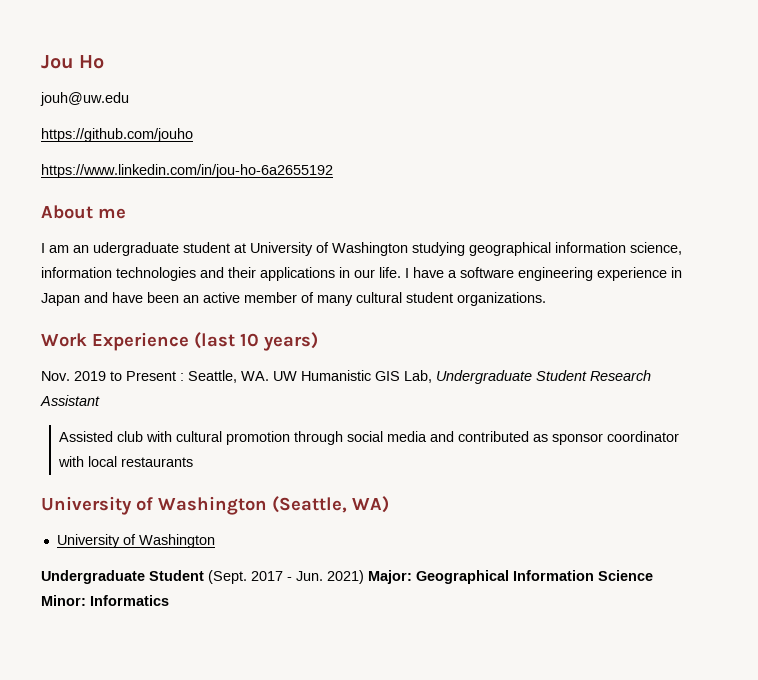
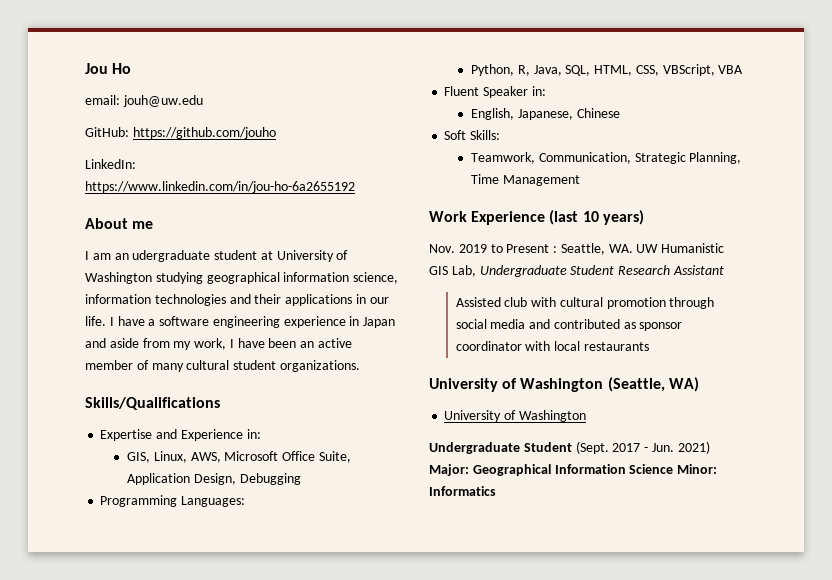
(105, 62) none -> [85,95,120,105] email:
(129, 99) none -> [85,127,129,137] GitHub:
(193, 135) none -> [85,159,136,169] LinkedIn:
(108, 297) none -> [109,338,234,350] aside from my work, I
(546, 299) none -> [85,397,220,410] [100,429,261,441] [126,451,351,463] [126,473,301,485] [100,495,246,507] [470,64,744,76] [444,86,546,98] [470,108,620,120] [444,130,501,140] [470,152,742,164] [470,174,580,186] // Skills/Qualifications // Expertise and Experience in: // GIS, Linux, AWS, Microsoft Office Suite, Application Design, Debugging // Programming Languages: // Python, R, Java, SQL, HTML, CSS, VBScript, VBA // Fluent Speaker in: // English, Japanese, Chinese // Soft Skills: // Teamwork, Communication, Strategic Planning, Time Management

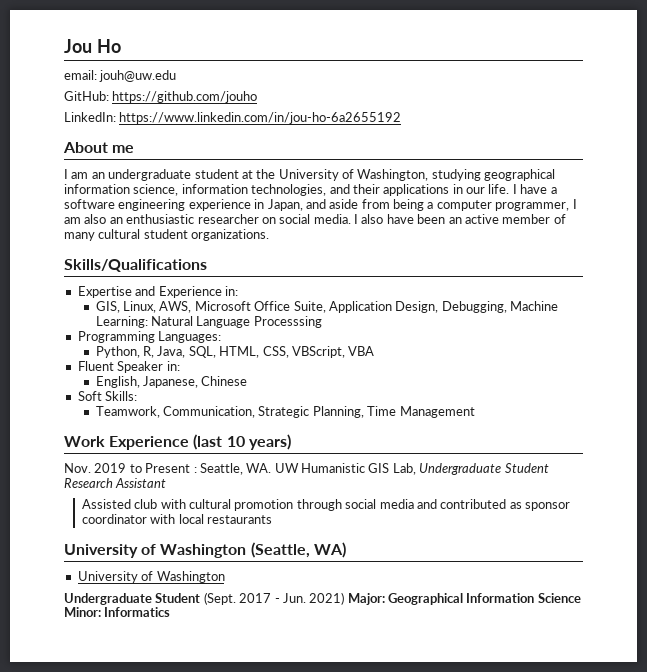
[132,250,211,262] udergraduate -> [108,169,192,181] undergraduate
[276,250,349,262] [85,272,152,284] University of Washington -> [256,169,429,181] the University of Washington,
[154,294,226,306] technologies -> [251,184,327,196] technologies,
[363,317,396,328] Japan -> [267,199,303,211] Japan,
[173,338,234,350] my work, I -> [393,199,577,211] [64,214,384,224] being a computer programmer, I am also an enthusiastic researcher on social media. I also
[239,473,301,485] Debugging -> [441,301,559,313] [95,316,322,328] Debugging, Machine Learning: Natural Language Processsing

